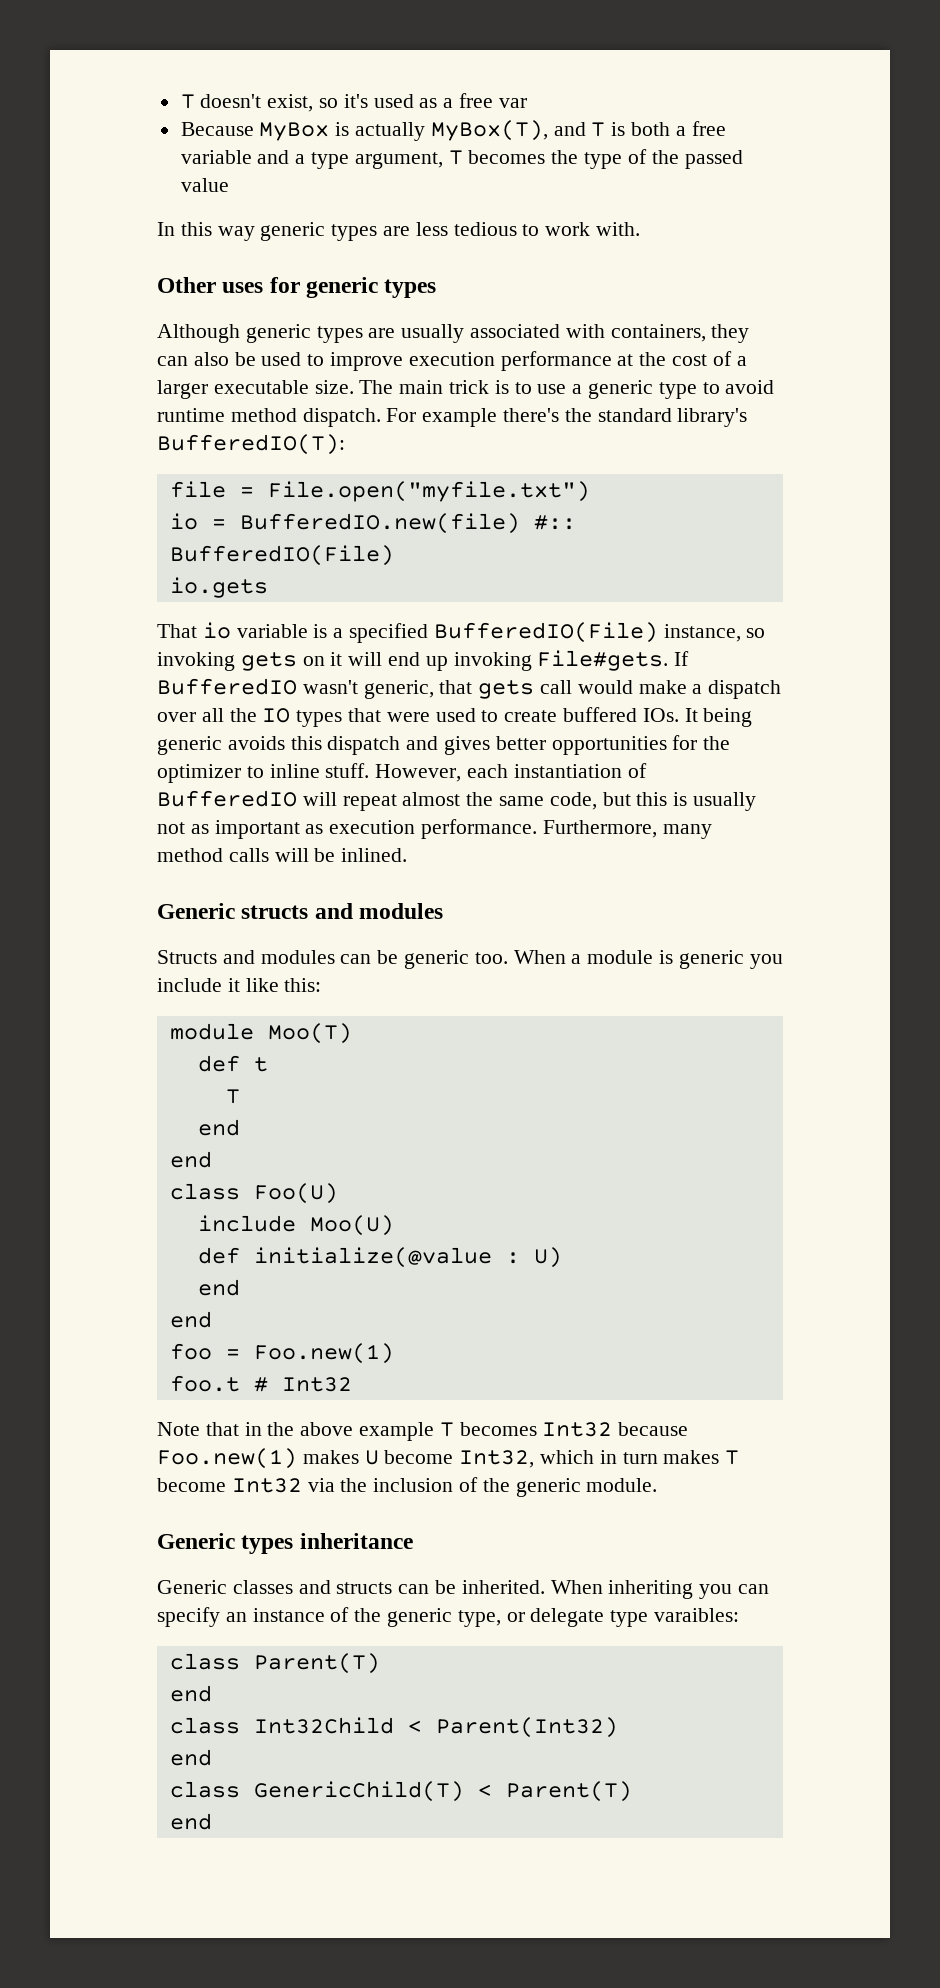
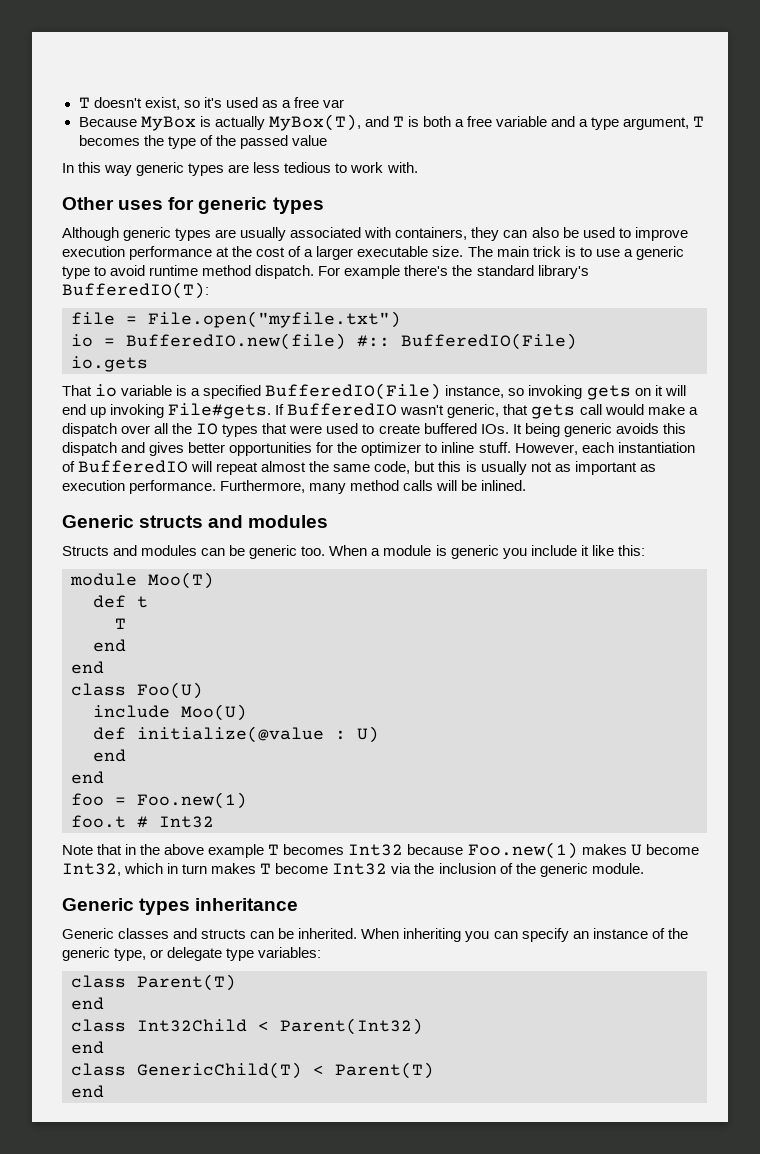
[654,1608,740,1622] varaibles: -> [258,947,322,958] variables:

